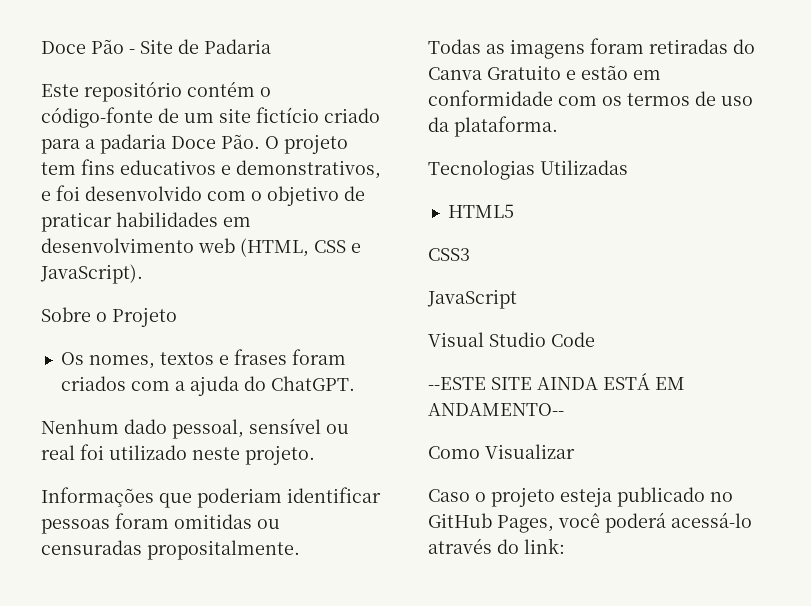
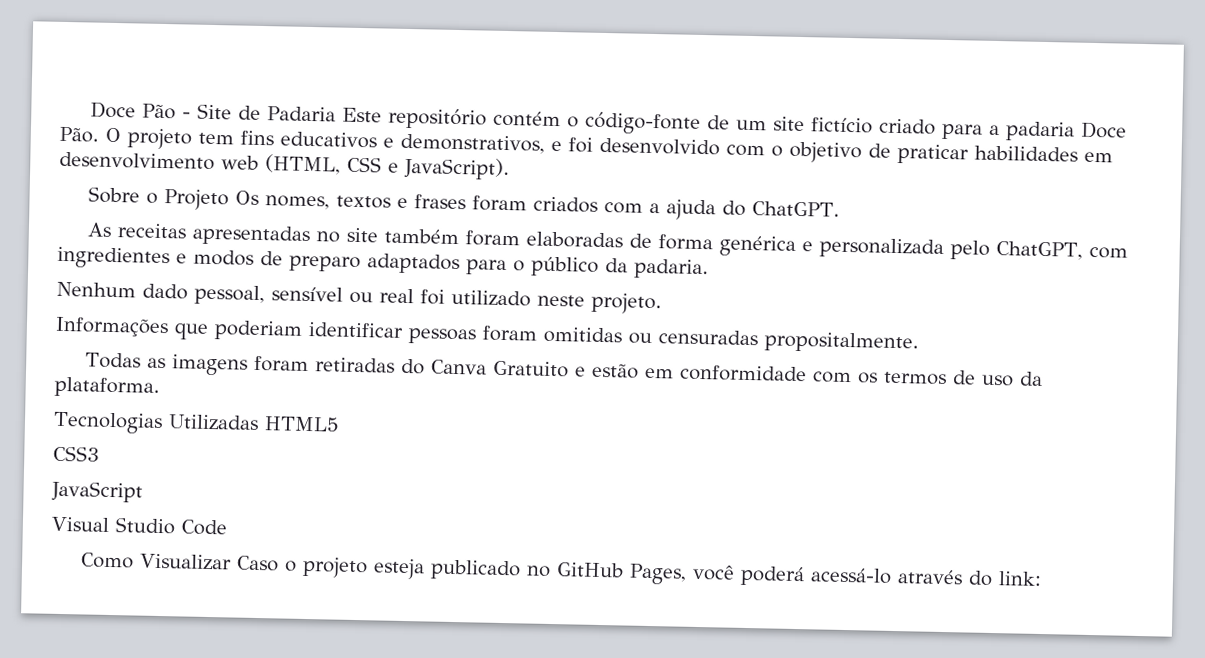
(271, 46) // -> (336, 114) none
(177, 317) // -> (229, 200) none
(355, 383) none -> [86,222,1128,260] [57,246,709,280] // As receitas apresentadas no site também foram elaboradas de forma genérica e personalizada pelo ChatGPT, com ingredientes e modos de preparo adaptados para o público da padaria.
(628, 167) // -> (259, 422) none
[428,373,685,390] [428,403,564,416] // --ESTE SITE AINDA ESTÁ EM ANDAMENTO-- -> (228, 527) none
(575, 451) // -> (232, 562) none

